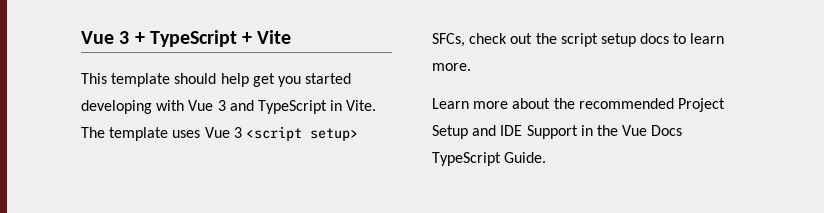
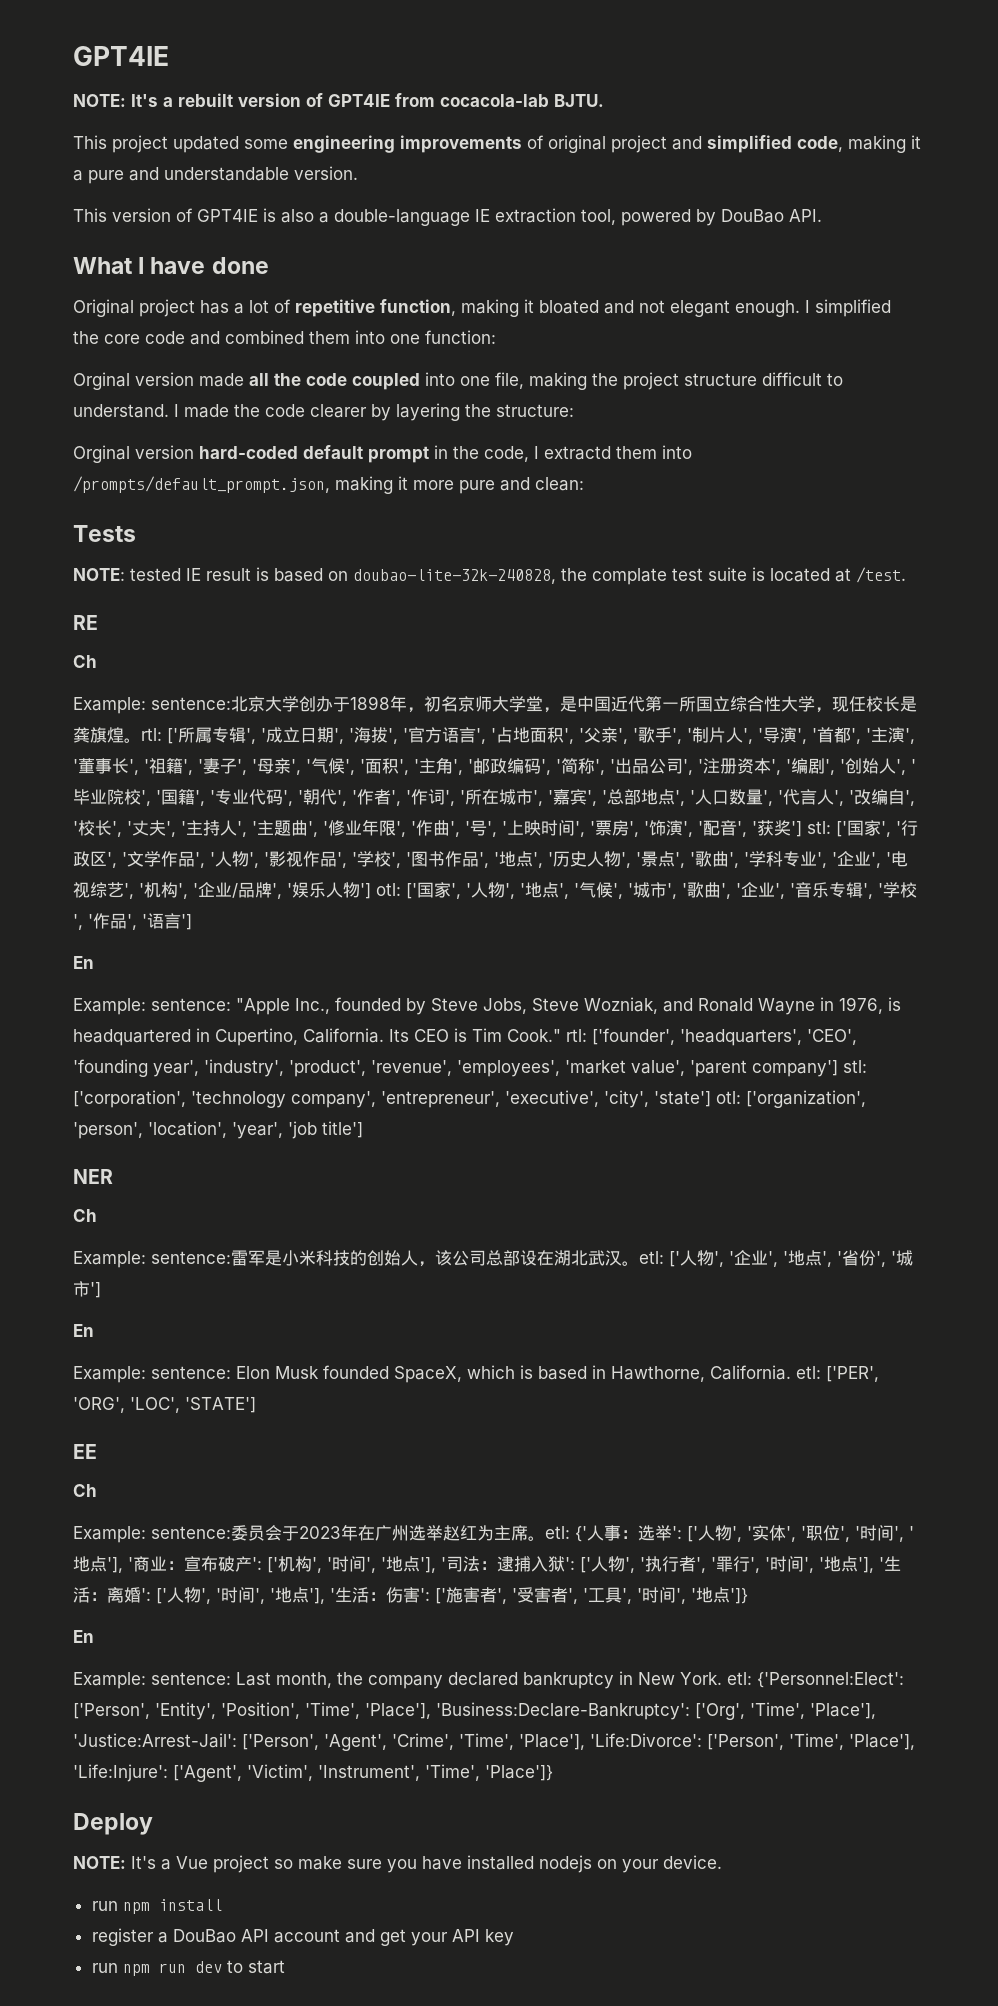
[81,30,292,47] [81,73,352,87] [81,100,377,114] [81,126,358,141] [432,33,725,47] [432,63,471,71] [432,98,725,112] [432,125,683,139] [432,152,547,166] Vue 3 + TypeScript + Vite // This template should help get you started developing with Vue 3 and TypeScript in Vite. The template uses Vue 3 <script setup> SFCs, check out the script setup docs to learn more. // Learn more about the recommended Project Setup and IDE Support in the Vue Docs TypeScript Guide. -> [73,46,169,66] [73,93,604,107] [73,135,921,153] [73,166,358,184] [73,208,822,226] [73,257,269,274] [73,299,891,317] [73,330,496,345] [73,372,843,390] [73,403,574,421] [73,445,692,463] [73,476,584,494] [73,525,136,542] [73,567,906,585] [73,615,98,630] [73,655,97,668] [73,695,917,714] [73,727,915,744] [73,757,916,775] [73,789,915,806] [73,819,918,837] [73,851,908,868] [73,882,917,899] [73,913,192,930] [73,956,94,969] [73,997,901,1015] [73,1028,857,1046] [73,1059,867,1077] [73,1090,866,1108] [73,1121,363,1139] [73,1169,113,1184] [73,1209,97,1222] [73,1250,913,1268] [73,1281,101,1298] [73,1324,94,1337] [73,1365,879,1383] [73,1397,256,1413] [73,1444,97,1459] [73,1484,97,1497] [73,1524,914,1543] [73,1556,901,1573] [73,1587,748,1604] [73,1630,94,1643] [73,1671,904,1689] [73,1702,876,1720] [73,1733,915,1751] [73,1764,553,1782] [73,1813,153,1835] [73,1855,722,1873] [91,1899,222,1914] [91,1928,514,1946] [91,1960,285,1976] GPT4IE // NOTE: It's a rebuilt version of GPT4IE from cocacola-lab BJTU. // This project updated some engineering improvements of original project and simplified code, making it a pure and understandable version. // This version of GPT4IE is also a double-language IE extraction tool, powered by DouBao API. // What I have done // Original project has a lot of repetitive function, making it bloated and not elegant enough. I simplified the core code and combined them into one function: // Orginal version made all the code coupled into one file, making the project structure difficult to understand. I made the code clearer by layering the structure: // Orginal version hard-coded default prompt in the code, I extractd them into /prompts/default_prompt.json, making it more pure and clean: // Tests // NOTE: tested IE result is based on doubao-lite-32k-240828, the complate test suite is located at /test. // RE // Ch // Example: sentence:北京大学创办于1898年，初名京师大学堂，是中国近代第一所国立综合性大学，现任校长是龚旗煌。rtl: ['所属专辑', '成立日期', '海拔', '官方语言', '占地面积', '父亲', '歌手', '制片人', '导演', '首都', '主演', '董事长', '祖籍', '妻子', '母亲', '气候', '面积', '主角', '邮政编码', '简称', '出品公司', '注册资本', '编剧', '创始人', '毕业院校', '国籍', '专业代码', '朝代', '作者', '作词', '所在城市', '嘉宾', '总部地点', '人口数量', '代言人', '改编自', '校长', '丈夫', '主持人', '主题曲', '修业年限', '作曲', '号', '上映时间', '票房', '饰演', '配音', '获奖'] stl: ['国家', '行政区', '文学作品', '人物', '影视作品', '学校', '图书作品', '地点', '历史人物', '景点', '歌曲', '学科专业', '企业', '电视综艺', '机构', '企业/品牌', '娱乐人物'] otl: ['国家', '人物', '地点', '气候', '城市', '歌曲', '企业', '音乐专辑', '学校', '作品', '语言'] // En // Example: sentence: "Apple Inc., founded by Steve Jobs, Steve Wozniak, and Ronald Wayne in 1976, is headquartered in Cupertino, California. Its CEO is Tim Cook." rtl: ['founder', 'headquarters', 'CEO', 'founding year', 'industry', 'product', 'revenue', 'employees', 'market value', 'parent company'] stl: ['corporation', 'technology company', 'entrepreneur', 'executive', 'city', 'state'] otl: ['organization', 'person', 'location', 'year', 'job title'] // NER // Ch // Example: sentence:雷军是小米科技的创始人，该公司总部设在湖北武汉。etl: ['人物', '企业', '地点', '省份', '城市'] // En // Example: sentence: Elon Musk founded SpaceX, which is based in Hawthorne, California. etl: ['PER', 'ORG', 'LOC', 'STATE'] // EE // Ch // Example: sentence:委员会于2023年在广州选举赵红为主席。etl: {'人事：选举': ['人物', '实体', '职位', '时间', '地点'], '商业：宣布破产': ['机构', '时间', '地点'], '司法：逮捕入狱': ['人物', '执行者', '罪行', '时间', '地点'], '生活：离婚': ['人物', '时间', '地点'], '生活：伤害': ['施害者', '受害者', '工具', '时间', '地点']} // En // Example: sentence: Last month, the company declared bankruptcy in New York. etl: {'Personnel:Elect': ['Person', 'Entity', 'Position', 'Time', 'Place'], 'Business:Declare-Bankruptcy': ['Org', 'Time', 'Place'], 'Justice:Arrest-Jail': ['Person', 'Agent', 'Crime', 'Time', 'Place'], 'Life:Divorce': ['Person', 'Time', 'Place'], 'Life:Injure': ['Agent', 'Victim', 'Instrument', 'Time', 'Place']} // Deploy // NOTE: It's a Vue project so make sure you have installed nodejs on your device. // run npm install // register a DouBao API account and get your API key // run npm run dev to start

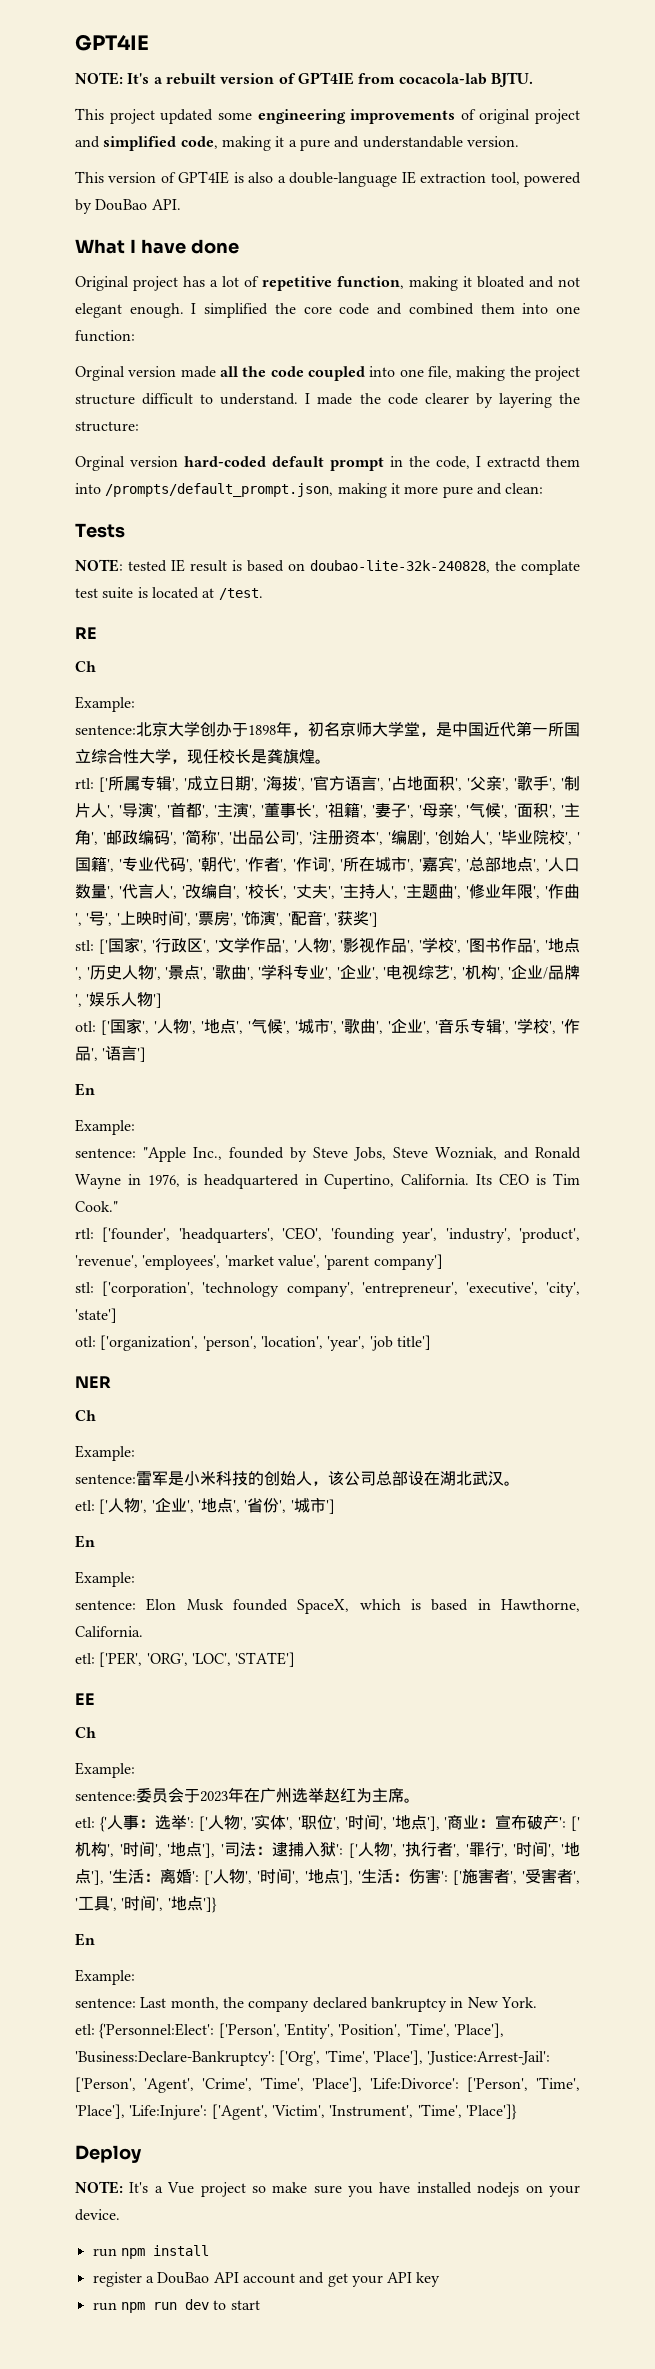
(146, 705) none -> (135, 704) //
(141, 740) none -> (331, 761) //
(802, 829) none -> (378, 919) //
(371, 891) none -> (163, 1000) //
(146, 1006) none -> (135, 1127) //
(561, 1035) none -> (118, 1206) //
(838, 1068) none -> (443, 1262) //
(711, 1099) none -> (117, 1315) //
(146, 1259) none -> (135, 1453) //
(639, 1263) none -> (520, 1483) //
(146, 1374) none -> (135, 1579) //
(791, 1372) none -> (143, 1631) //
(146, 1534) none -> (135, 1770) //
(545, 1538) none -> (420, 1800) //
(146, 1680) none -> (135, 1977) //
(722, 1678) none -> (537, 2002) //

